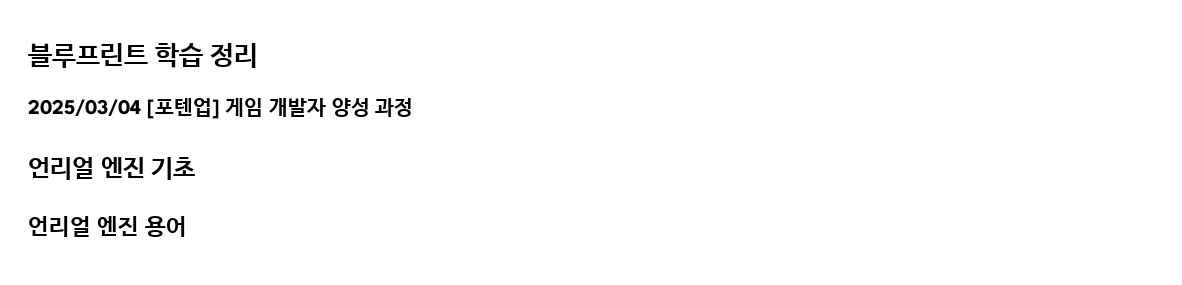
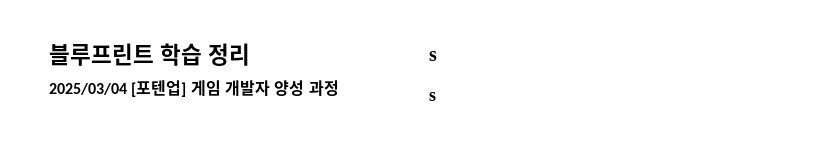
[28,157,196,180] [28,216,188,237] 언리얼 엔진 기초 // 언리얼 엔진 용어 -> [429,51,437,61] [429,92,436,101] s // s

